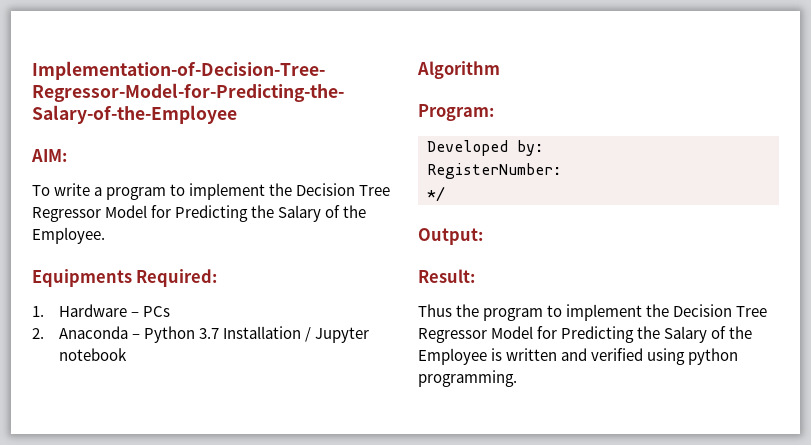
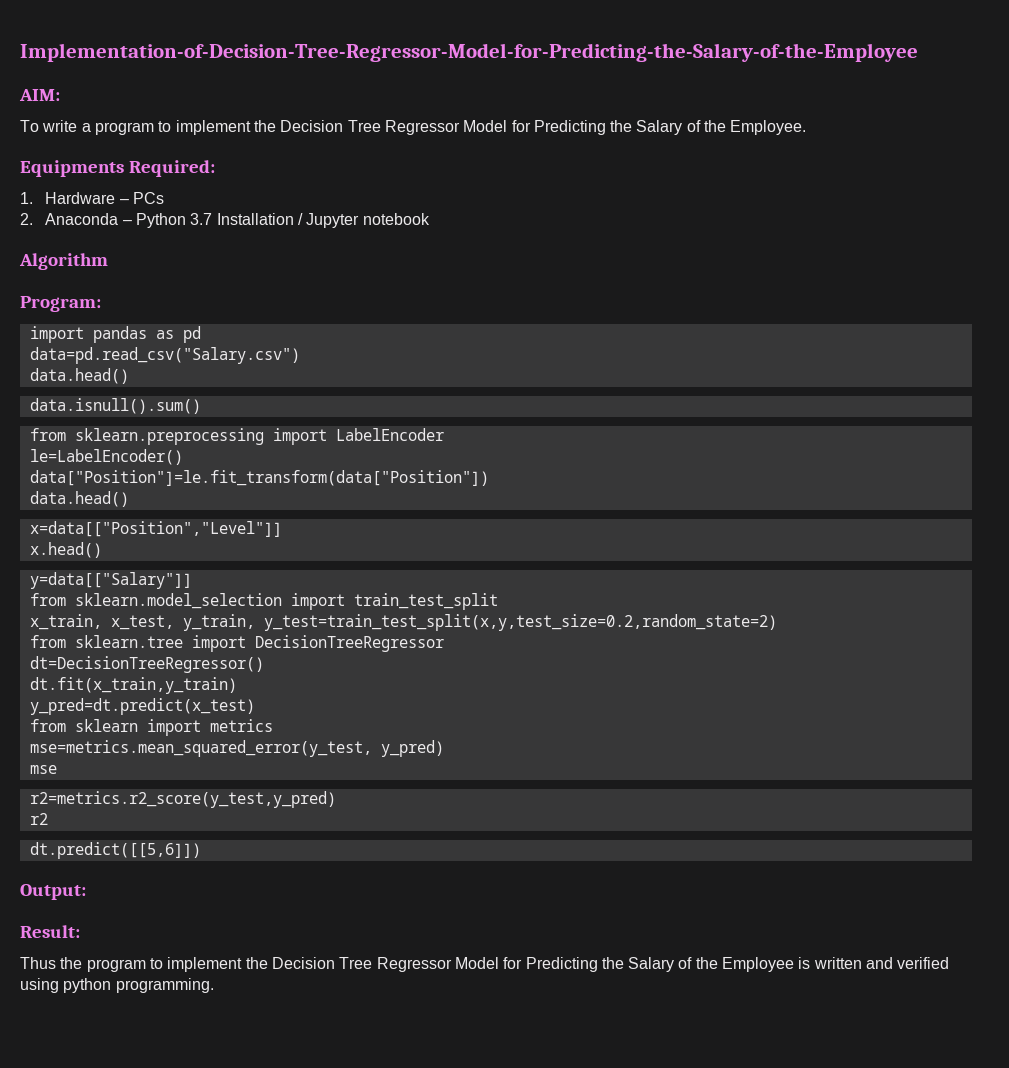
[427,140,543,156] [427,163,561,179] [427,186,445,202] Developed by: // RegisterNumber: // */ -> [29,326,201,343] [29,347,300,364] [29,368,129,384] [29,398,201,414] [29,428,444,445] [29,449,183,465] [29,470,489,486] [29,491,129,507] [29,521,282,537] [29,542,102,558] [29,572,192,589] [29,593,498,610] [29,614,777,631] [29,635,444,652] [29,656,264,673] [29,677,237,694] [29,698,255,715] [29,719,273,736] [29,740,444,757] [29,765,57,774] [29,791,336,808] [29,813,48,825] [29,842,201,859] import pandas as pd // data=pd.read_csv("Salary.csv") // data.head() // data.isnull().sum() // from sklearn.preprocessing import LabelEncoder // le=LabelEncoder() // data["Position"]=le.fit_transform(data["Position"]) // data.head() // x=data[["Position","Level"]] // x.head() // y=data[["Salary"]] // from sklearn.model_selection import train_test_split // x_train, x_test, y_train, y_test=train_test_split(x,y,test_size=0.2,random_state=2) // from sklearn.tree import DecisionTreeRegressor // dt=DecisionTreeRegressor() // dt.fit(x_train,y_train) // y_pred=dt.predict(x_test) // from sklearn import metrics // mse=metrics.mean_squared_error(y_test, y_pred) // mse // r2=metrics.r2_score(y_test,y_pred) // r2 // dt.predict([[5,6]])

